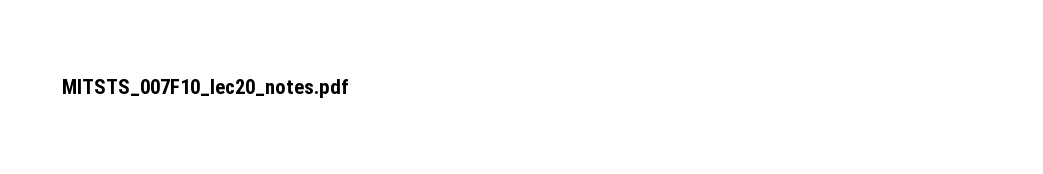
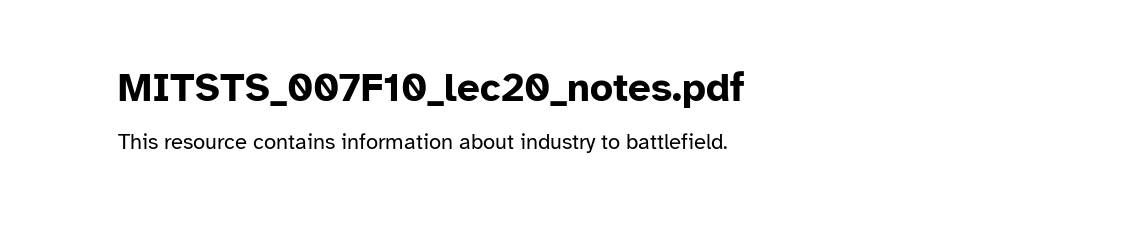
(349, 88) none -> [118,133,728,153] // This resource contains information about industry to battlefield.

